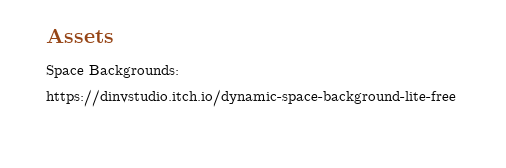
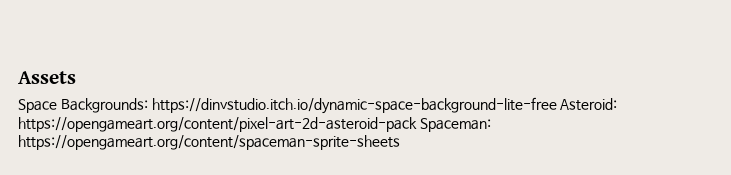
(456, 98) none -> [560,98,618,111] [18,117,491,132] [18,135,400,150] Asteroid: https://opengameart.org/content/pixel-art-2d-asteroid-pack Spaceman: https://opengameart.org/content/spaceman-sprite-sheets

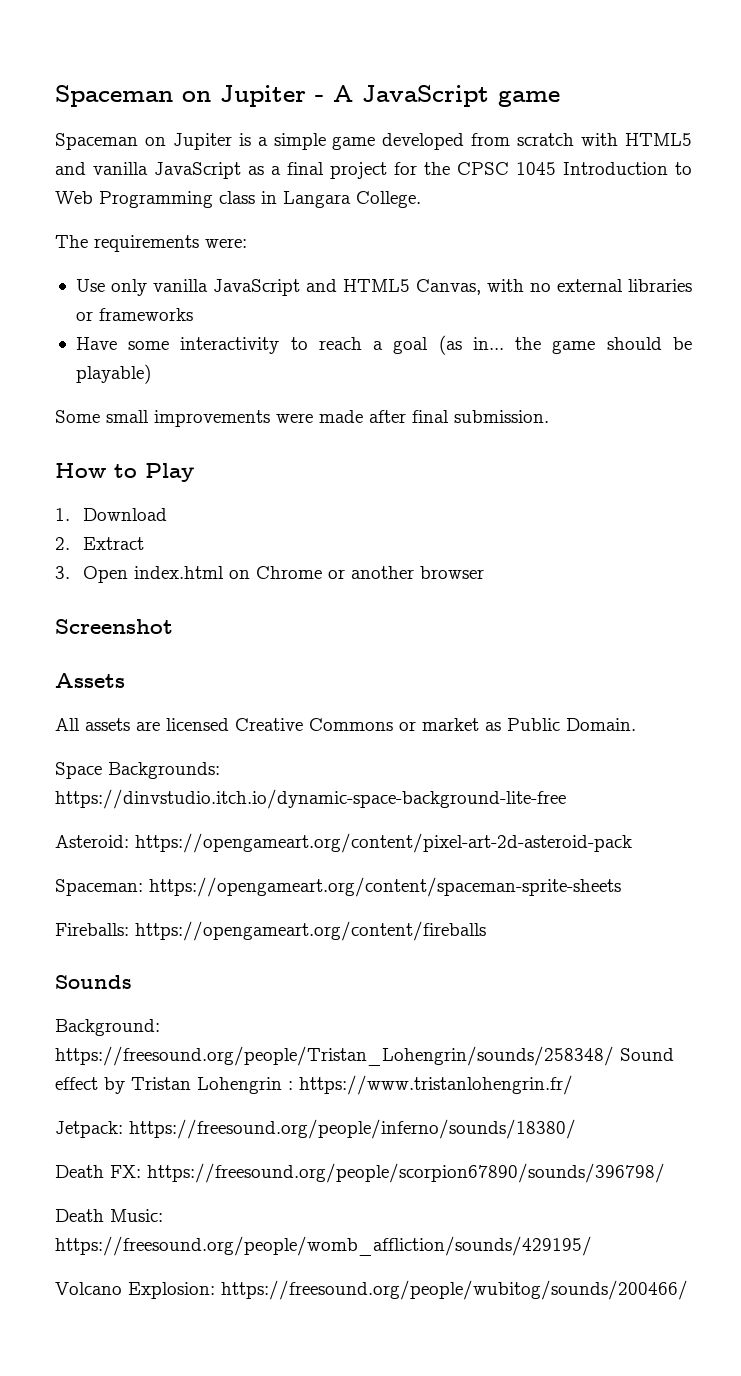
[18,71,76,84] Assets -> [55,85,560,107] [55,133,692,150] [55,162,692,179] [55,191,421,208] [55,235,247,252] [75,279,692,296] [75,308,193,321] [75,335,692,355] [75,364,151,384] [55,410,549,427] [55,463,194,482] [55,508,167,521] [55,537,144,550] [55,566,484,583] [55,619,173,634] [55,673,125,688] [55,718,636,731] Spaceman on Jupiter - A JavaScript game // Spaceman on Jupiter is a simple game developed from scratch with HTML5 and vanilla JavaScript as a final project for the CPSC 1045 Introduction to Web Programming class in Langara College. // The requirements were: // Use only vanilla JavaScript and HTML5 Canvas, with no external libraries or frameworks // Have some interactivity to reach a goal (as in... the game should be playable) // Some small improvements were made after final submission. // How to Play // 1. Download // 2. Extract // 3. Open index.html on Chrome or another browser // Screenshot // Assets // All assets are licensed Creative Commons or market as Public Domain.
(557, 105) none -> (566, 799) //
(417, 124) none -> (632, 843) //
(400, 142) none -> [55,921,486,941] [55,975,132,989] [55,1019,160,1036] [55,1046,674,1066] [55,1075,573,1095] [55,1119,576,1139] [55,1163,665,1183] [55,1209,163,1222] [55,1236,592,1256] [55,1280,688,1300] // Fireballs: https://opengameart.org/content/fireballs // Sounds // Background: https://freesound.org/people/Tristan_Lohengrin/sounds/258348/ Sound effect by Tristan Lohengrin : https://www.tristanlohengrin.fr/ // Jetpack: https://freesound.org/people/inferno/sounds/18380/ // Death FX: https://freesound.org/people/scorpion67890/sounds/396798/ // Death Music: https://freesound.org/people/womb_affliction/sounds/429195/ // Volcano Explosion: https://freesound.org/people/wubitog/sounds/200466/

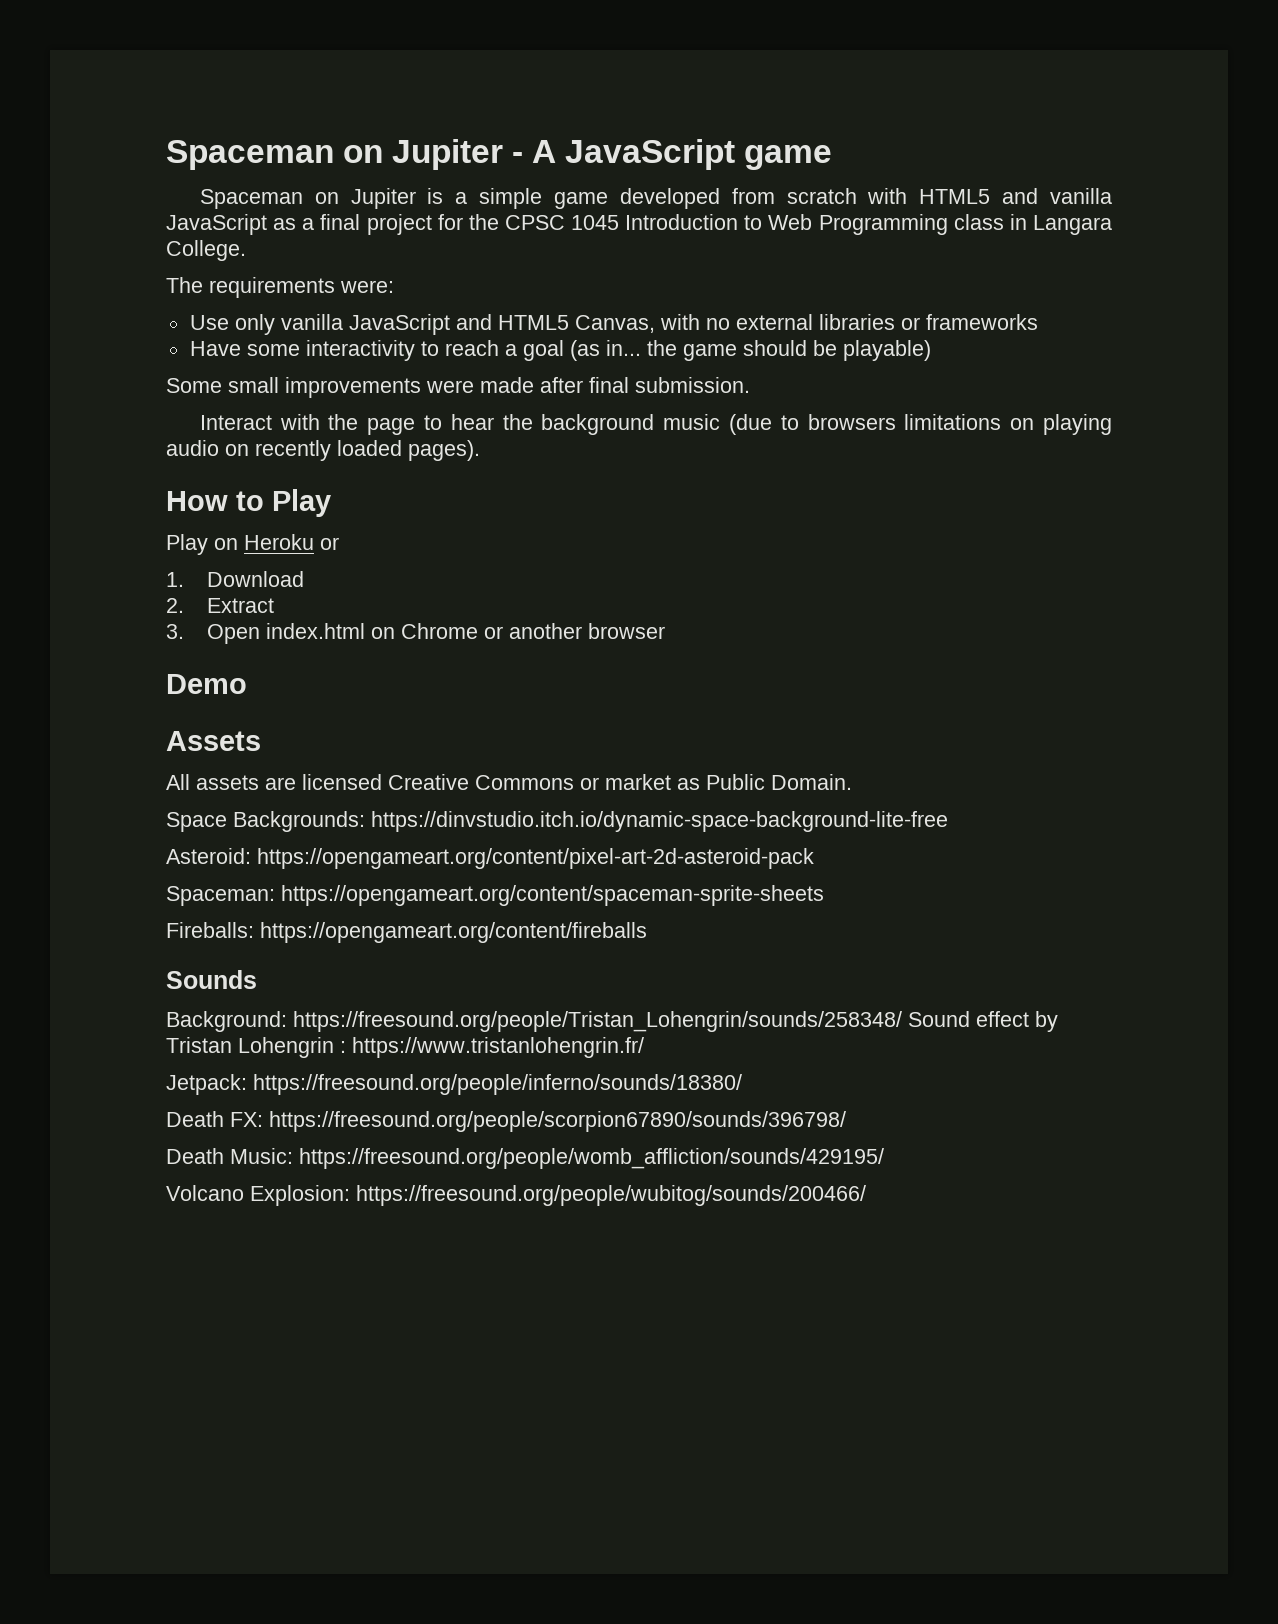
(549, 416) none -> [199,414,1113,435] [166,440,480,461] // Interact with the page to hear the background music (due to browsers limitations on playing audio on recently loaded pages).
(194, 472) none -> [166,534,339,555] // Play on Heroku or
[55,619,173,634] Screenshot -> [166,674,247,694] Demo

